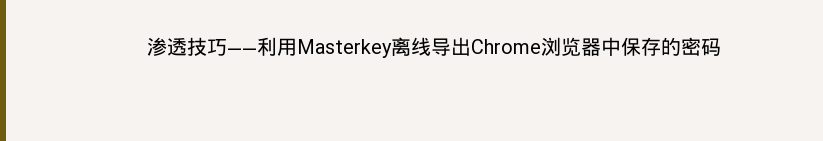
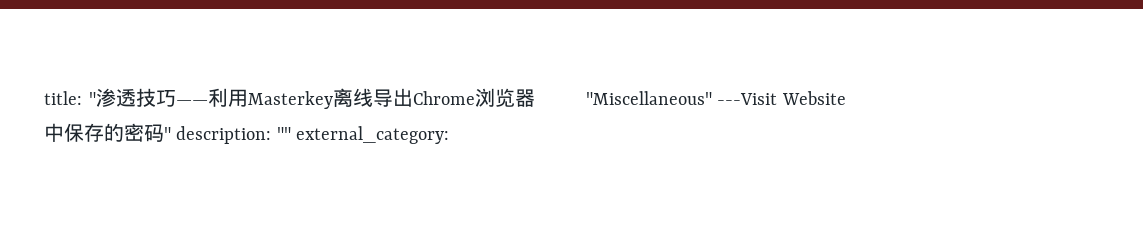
(147, 46) none -> [44,91,97,105] title: "
(722, 47) none -> [164,126,450,144] [586,91,846,105] " description: "" external_category: "Miscellaneous" ---Visit Website

